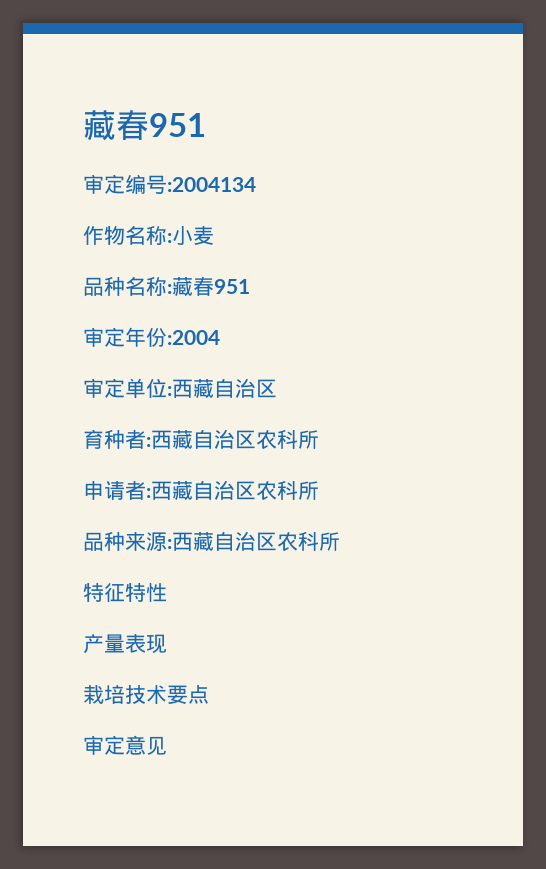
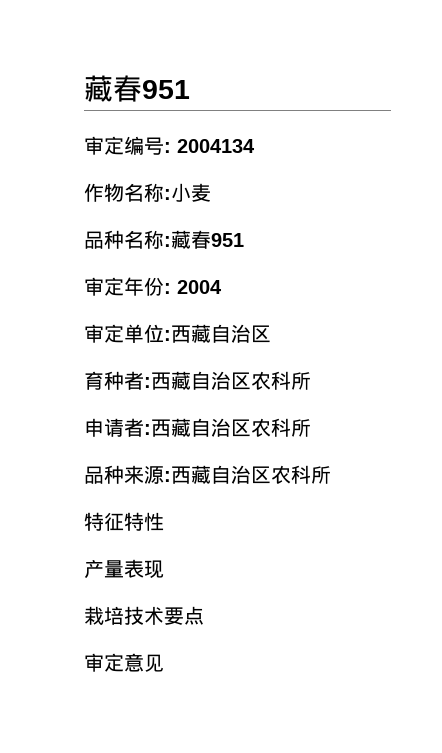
[167,177,256,192] :2004134 -> [164,139,255,153] : 2004134
[167,330,220,345] :2004 -> [164,280,222,294] : 2004

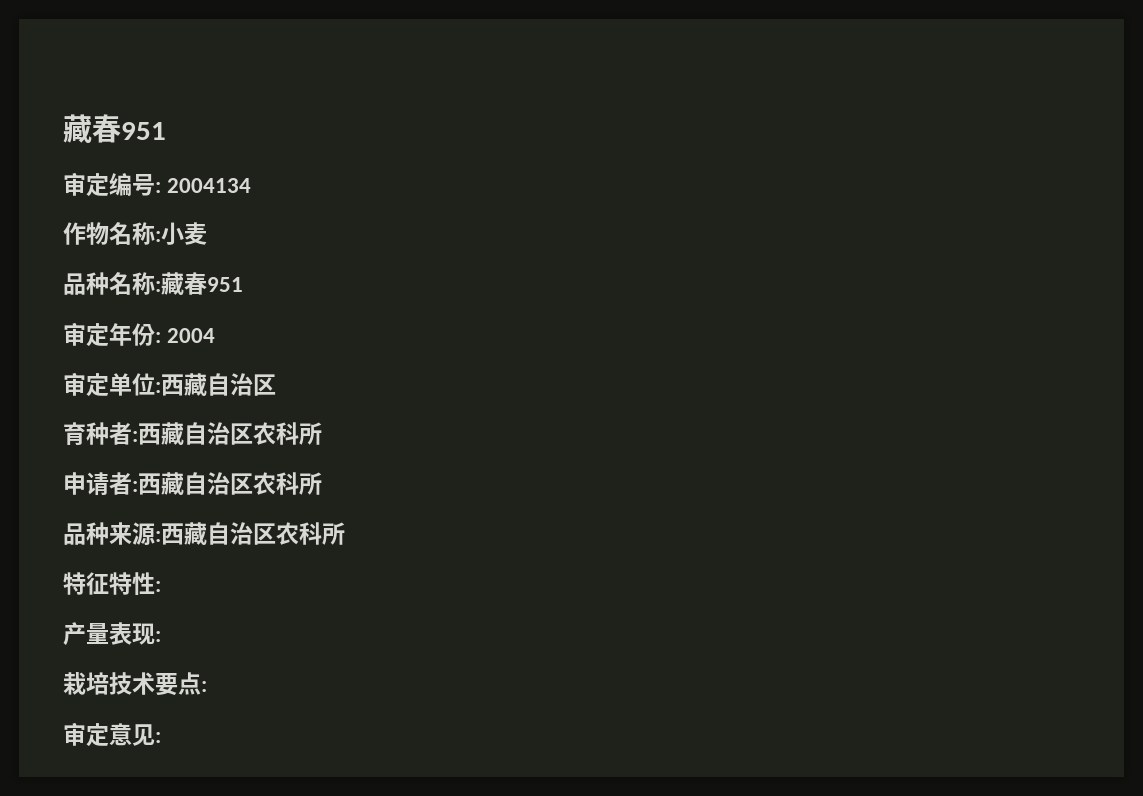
(164, 521) none -> [155,581,161,592] :
(164, 569) none -> [155,631,161,642] :
(204, 615) none -> [201,681,207,692] :
(164, 663) none -> [155,732,161,743] :

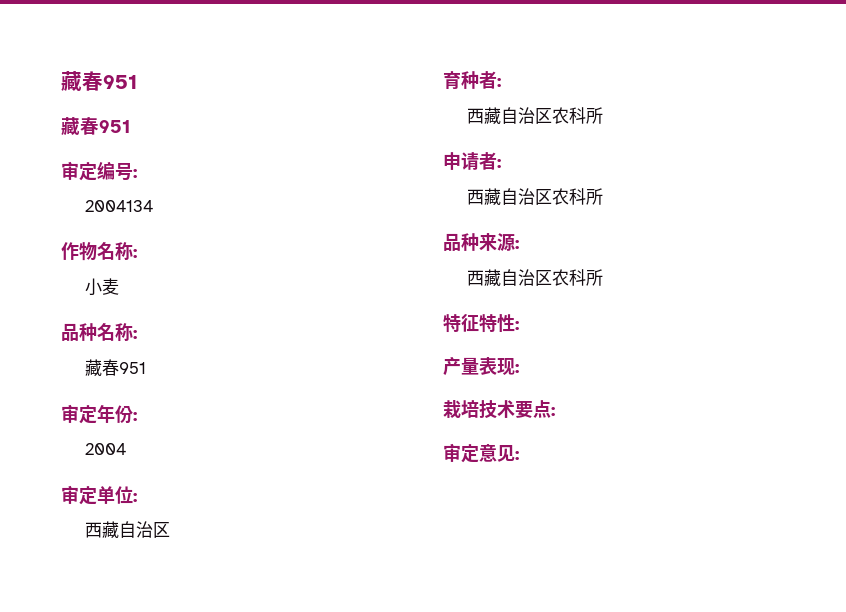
[63,114,166,143] 藏春951 -> [61,71,137,91] [61,117,131,136] 藏春951 // 藏春951
(161, 187) none -> (137, 173) //
(161, 236) none -> (137, 253) //
(161, 286) none -> (137, 334) //
(161, 337) none -> (137, 416) //
(161, 387) none -> (137, 497) //
(138, 436) none -> (501, 82) //
(138, 486) none -> (501, 163) //
(161, 536) none -> (519, 244) //

